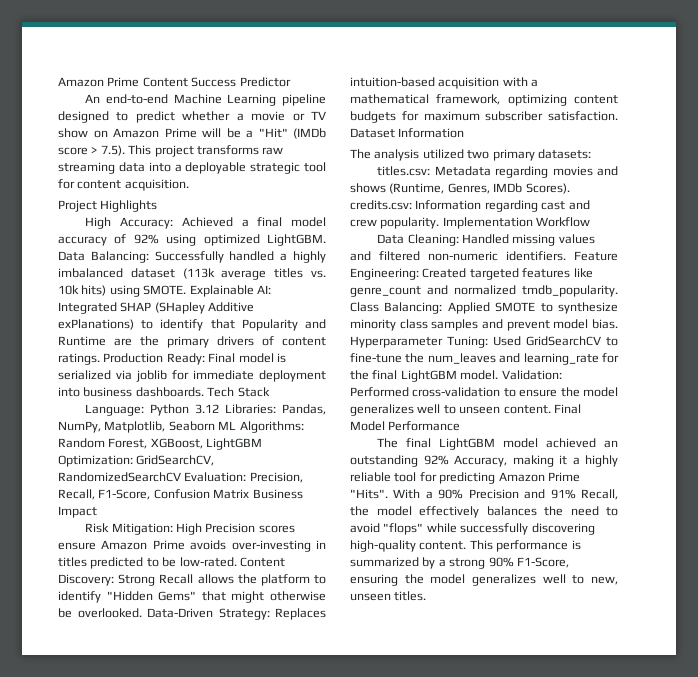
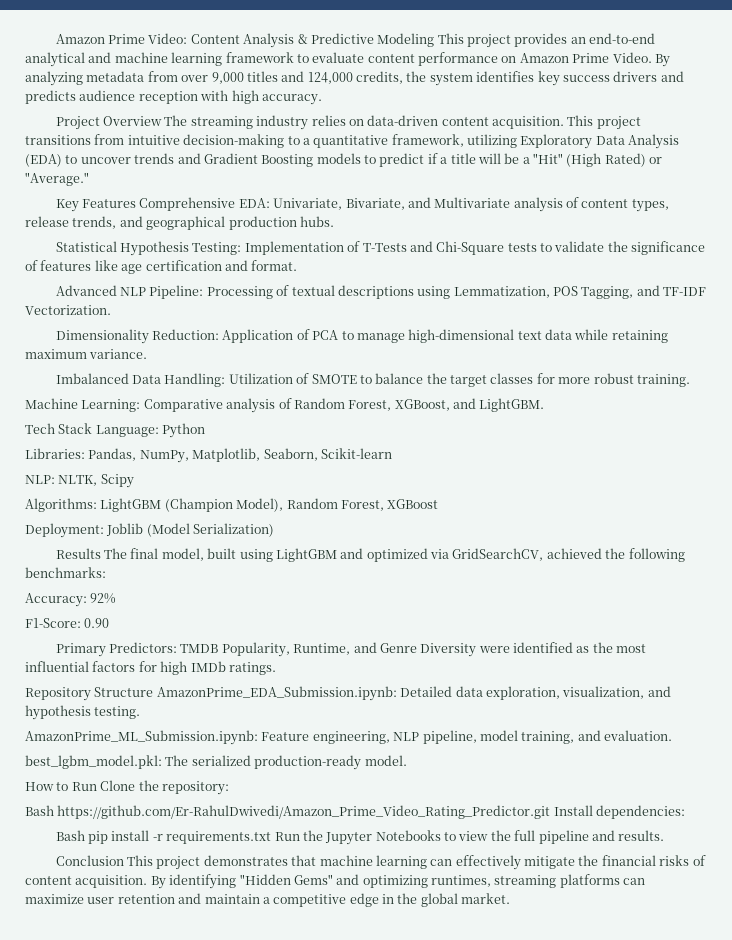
[58,77,291,87] [85,94,326,106] [58,111,326,123] [58,128,326,139] [58,145,284,157] [58,162,326,174] [58,179,189,191] [58,200,158,212] [85,217,327,229] [58,234,326,246] [58,251,326,263] [58,268,326,280] [58,285,271,297] [58,302,255,314] [58,319,326,331] [58,336,326,348] [58,353,286,365] [58,370,326,382] [58,387,204,397] Amazon Prime Content Success Predictor // An end-to-end Machine Learning pipeline designed to predict whether a movie or TV show on Amazon Prime will be a "Hit" (IMDb score > 7.5). This project transforms raw streaming data into a deployable strategic tool for content acquisition. // Project Highlights // High Accuracy: Achieved a final model accuracy of 92% using optimized LightGBM. Data Balancing: Successfully handled a highly imbalanced dataset (113k average titles vs. 10k hits) using SMOTE. Explainable AI: Integrated SHAP (SHapley Additive exPlanations) to identify that Popularity and Runtime are the primary drivers of content ratings. Production Ready: Final model is serialized via joblib for immediate deployment into business dashboards. -> [55,33,656,48] [25,52,670,67] [25,71,684,86] [25,90,322,105] [55,115,641,130] [25,134,680,149] [25,153,663,167] [25,172,89,186] [55,197,669,212] [25,216,334,230] [55,241,706,256] [25,260,298,274] [55,285,707,299] [25,305,111,315] [55,329,668,344] [25,349,148,359] [55,373,690,387] [25,398,545,413] Amazon Prime Video: Content Analysis & Predictive Modeling This project provides an end-to-end analytical and machine learning framework to evaluate content performance on Amazon Prime Video. By analyzing metadata from over 9,000 titles and 124,000 credits, the system identifies key success drivers and predicts audience reception with high accuracy. // Project Overview The streaming industry relies on data-driven content acquisition. This project transitions from intuitive decision-making to a quantitative framework, utilizing Exploratory Data Analysis (EDA) to uncover trends and Gradient Boosting models to predict if a title will be a "Hit" (High Rated) or "Average." // Key Features Comprehensive EDA: Univariate, Bivariate, and Multivariate analysis of content types, release trends, and geographical production hubs. // Statistical Hypothesis Testing: Implementation of T-Tests and Chi-Square tests to validate the significance of features like age certification and format. // Advanced NLP Pipeline: Processing of textual descriptions using Lemmatization, POS Tagging, and TF-IDF Vectorization. // Dimensionality Reduction: Application of PCA to manage high-dimensional text data while retaining maximum variance. // Imbalanced Data Handling: Utilization of SMOTE to balance the target classes for more robust training. // Machine Learning: Comparative analysis of Random Forest, XGBoost, and LightGBM. //
(270, 392) // -> (93, 428) none
[195,404,220,414] 3.12 -> (206, 430) //
[168,421,304,433] [58,438,263,450] [58,455,215,467] [58,472,303,483] [58,489,303,500] [58,506,97,518] [85,523,295,535] [58,540,326,552] [58,557,285,569] [58,574,326,586] [58,591,326,603] [58,608,326,620] [350,77,539,89] [350,94,618,106] [350,111,618,123] [350,128,465,138] [350,149,591,161] [377,166,618,178] [350,183,570,194] [350,200,590,212] [350,217,591,229] [377,234,595,246] [350,251,618,261] [350,268,593,280] [350,285,618,297] [350,302,618,314] [350,319,618,331] [350,336,618,348] [350,353,619,365] [350,370,562,382] [350,387,618,397] [350,404,581,416] [350,421,461,431] [377,438,618,450] [350,455,618,467] [350,472,580,484] [350,489,618,500] [350,506,618,518] [350,523,595,535] [350,540,581,552] [350,557,569,569] [350,574,618,586] [350,591,427,601] Seaborn ML Algorithms: Random Forest, XGBoost, LightGBM Optimization: GridSearchCV, RandomizedSearchCV Evaluation: Precision, Recall, F1-Score, Confusion Matrix Business Impact // Risk Mitigation: High Precision scores ensure Amazon Prime avoids over-investing in titles predicted to be low-rated. Content Discovery: Strong Recall allows the platform to identify "Hidden Gems" that might otherwise be overlooked. Data-Driven Strategy: Replaces intuition-based acquisition with a mathematical framework, optimizing content budgets for maximum subscriber satisfaction. Dataset Information // The analysis utilized two primary datasets: // titles.csv: Metadata regarding movies and shows (Runtime, Genres, IMDb Scores). credits.csv: Information regarding cast and crew popularity. Implementation Workflow // Data Cleaning: Handled missing values and filtered non-numeric identifiers. Feature Engineering: Created targeted features like genre_count and normalized tmdb_popularity. Class Balancing: Applied SMOTE to synthesize minority class samples and prevent model bias. Hyperparameter Tuning: Used GridSearchCV to fine-tune the num_leaves and learning_rate for the final LightGBM model. Validation: Performed cross-validation to ensure the model generalizes well to unseen content. Final Model Performance // The final LightGBM model achieved an outstanding 92% Accuracy, making it a highly reliable tool for predicting Amazon Prime "Hits". With a 90% Precision and 91% Recall, the model effectively balances the need to avoid "flops" while successfully discovering high-quality content. This performance is summarized by a strong 90% F1-Score, ensuring the model generalizes well to new, unseen titles. -> [263,448,392,461] [25,474,134,488] [25,498,439,512] [25,523,275,538] [55,548,685,562] [25,567,106,578] [25,593,117,607] [25,618,110,628] [55,642,647,657] [25,661,276,675] [25,686,671,701] [25,705,141,720] [25,730,672,745] [25,755,407,770] [25,780,229,795] [25,805,686,819] [55,830,665,845] [55,855,706,870] [25,874,646,889] [25,893,511,907] Seaborn, Scikit-learn // NLP: NLTK, Scipy // Algorithms: LightGBM (Champion Model), Random Forest, XGBoost // Deployment: Joblib (Model Serialization) // Results The final model, built using LightGBM and optimized via GridSearchCV, achieved the following benchmarks: // Accuracy: 92% // F1-Score: 0.90 // Primary Predictors: TMDB Popularity, Runtime, and Genre Diversity were identified as the most influential factors for high IMDb ratings. // Repository Structure AmazonPrime_EDA_Submission.ipynb: Detailed data exploration, visualization, and hypothesis testing. // AmazonPrime_ML_Submission.ipynb: Feature engineering, NLP pipeline, model training, and evaluation. // best_lgbm_model.pkl: The serialized production-ready model. // How to Run Clone the repository: // Bash https://github.com/Er-RahulDwivedi/Amazon_Prime_Video_Rating_Predictor.git Install dependencies: // Bash pip install -r requirements.txt Run the Jupyter Notebooks to view the full pipeline and results. // Conclusion This project demonstrates that machine learning can effectively mitigate the financial risks of content acquisition. By identifying "Hidden Gems" and optimizing runtimes, streaming platforms can maximize user retention and maintain a competitive edge in the global market.

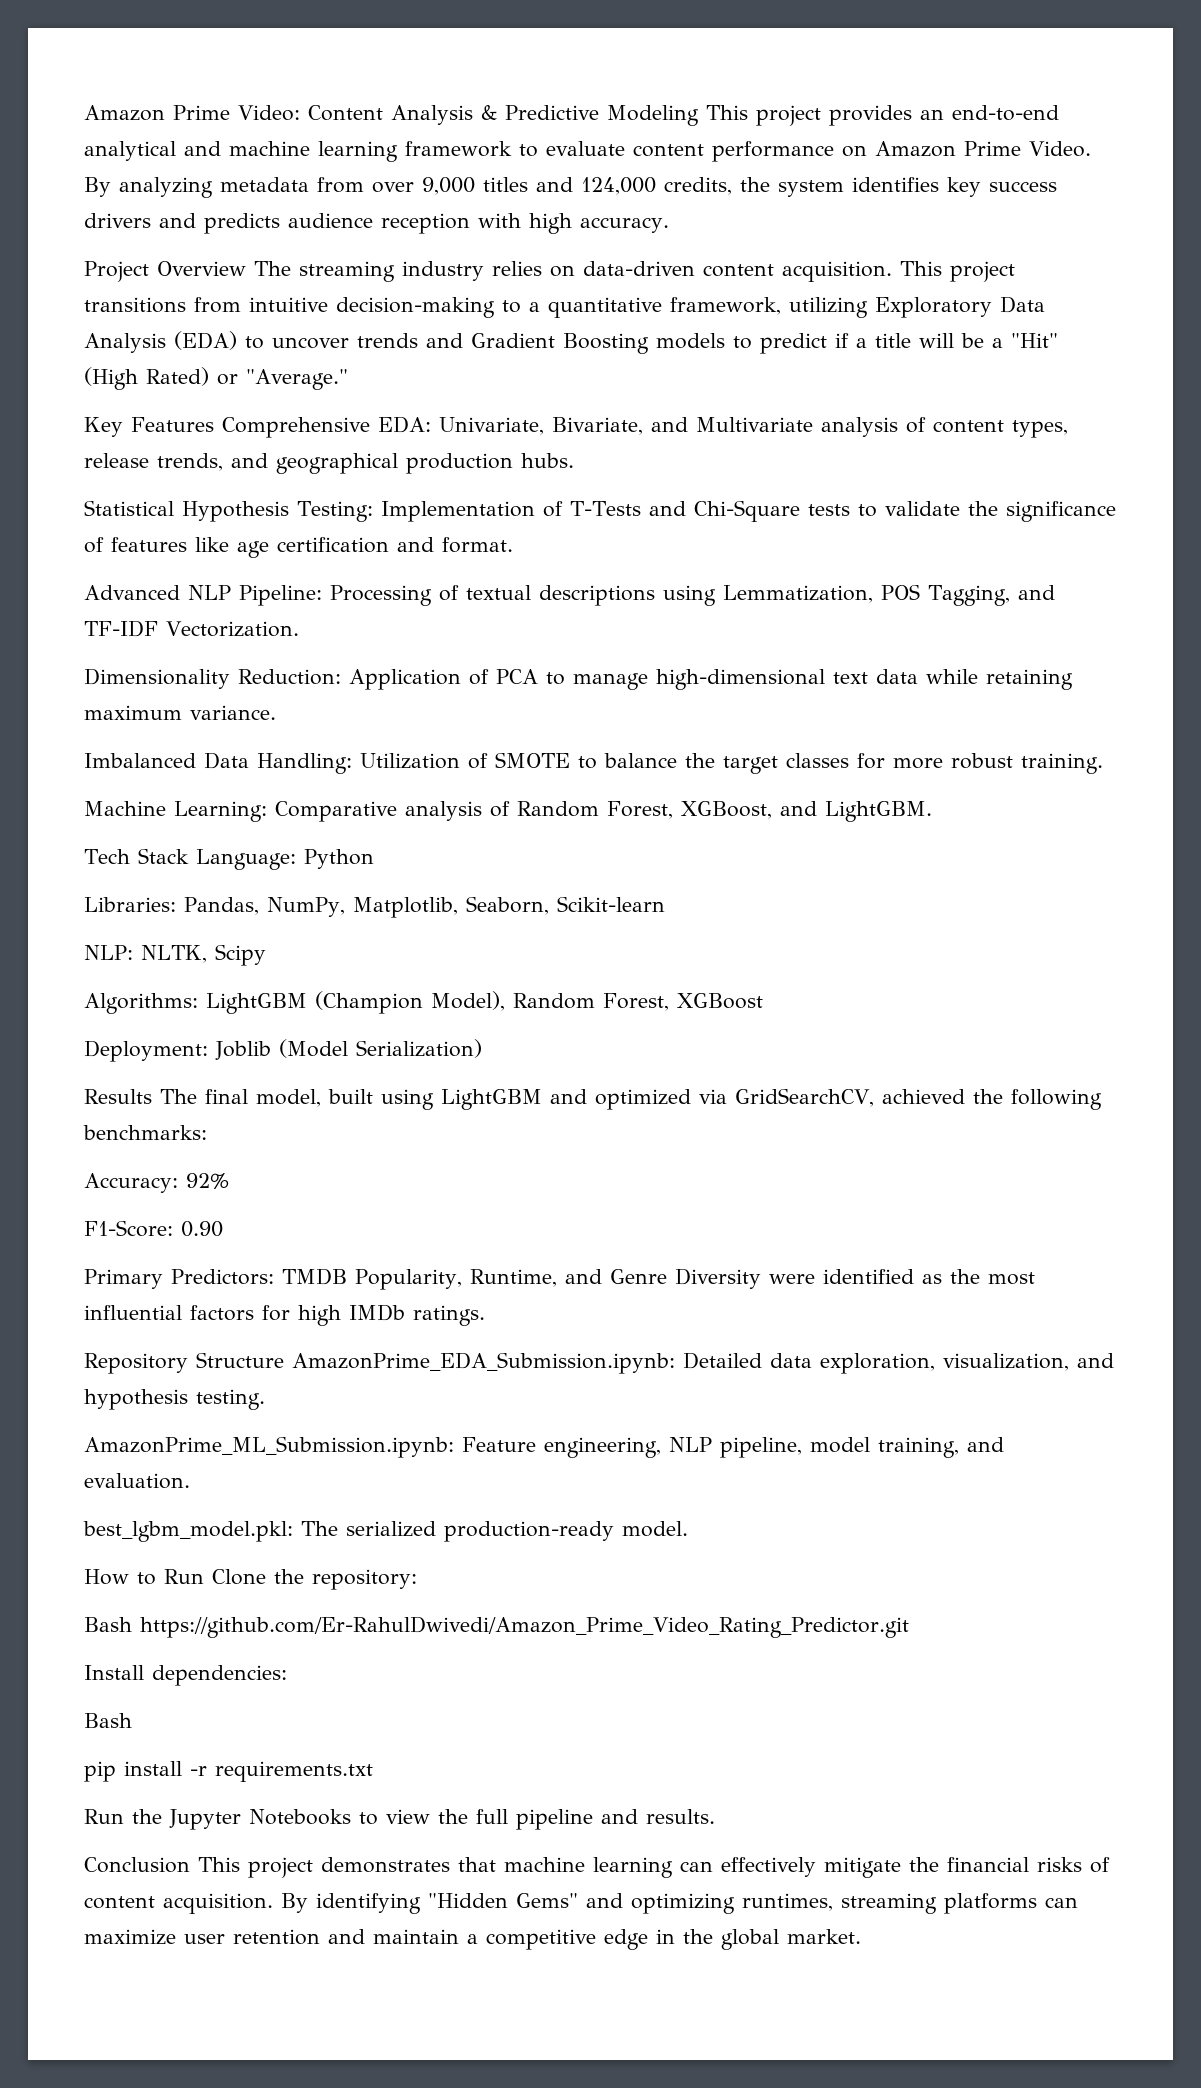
(551, 812) none -> (909, 1627) //
(85, 835) none -> (132, 1720) //
(272, 837) none -> (373, 1771) //

